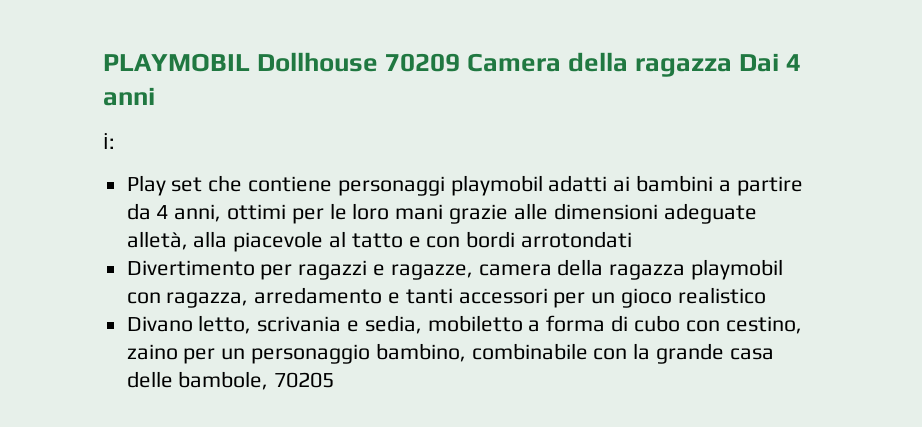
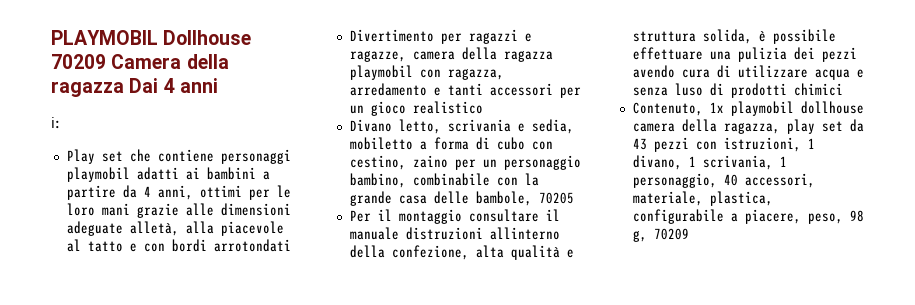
(335, 380) none -> [349,209,560,224] [349,227,560,240] [349,245,574,260] [632,29,836,44] [632,47,857,62] [632,65,864,80] [632,83,843,98] [632,101,864,116] [632,119,864,134] [632,137,815,152] [632,155,787,170] [632,173,815,188] [632,191,773,206] [632,209,864,224] [632,228,689,242] // Per il montaggio consultare il manuale distruzioni allinterno della confezione, alta qualità e struttura solida, è possibile effettuare una pulizia dei pezzi avendo cura di utilizzare acqua e senza luso di prodotti chimici // Contenuto, 1x playmobil dollhouse camera della ragazza, play set da 43 pezzi con istruzioni, 1 divano, 1 scrivania, 1 personaggio, 40 accessori, materiale, plastica, configurabile a piacere, peso, 98 g, 70209

